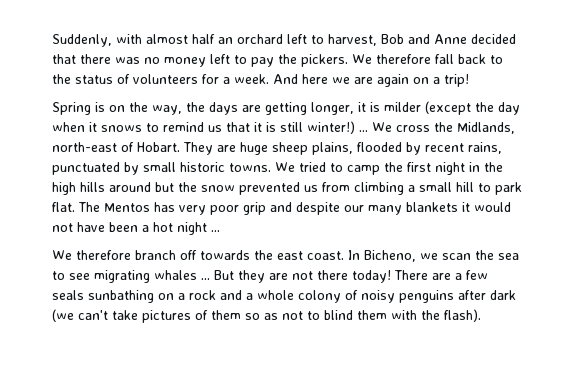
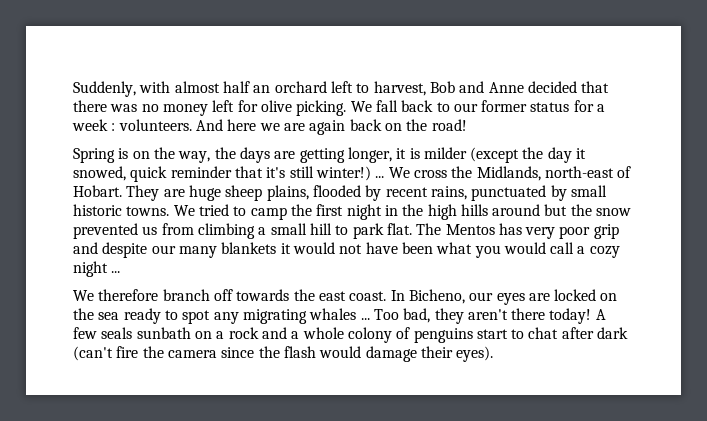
[234,54,503,67] [52,74,269,84] to pay the pickers. We therefore fall back to the status of volunteers for a week. -> [237,100,606,116] [72,119,192,131] for olive picking. We fall back to our former status for a week : volunteers.
[413,74,469,87] on a trip! -> [349,119,467,131] back on the road!
[52,122,276,132] when it snows to remind us that it is -> [576,148,587,159] [73,166,286,182] it snowed, quick reminder that it's
[142,222,173,232] a hot -> [436,242,620,258] what you would call a cozy
[420,250,519,260] [52,270,462,283] we scan the sea to see migrating whales ... But they are not there today! There are a -> [469,289,618,305] [73,308,606,324] our eyes are locked on the sea ready to spot any migrating whales ... Too bad, they aren't there today! A
[88,290,154,303] sunbathing -> [136,327,191,339] sunbath
[361,290,516,303] [52,309,481,323] noisy penguins after dark (we can't take pictures of them so as not to blind them with the flash). -> [413,327,629,343] [73,346,494,362] penguins start to chat after dark (can't fire the camera since the flash would damage their eyes).

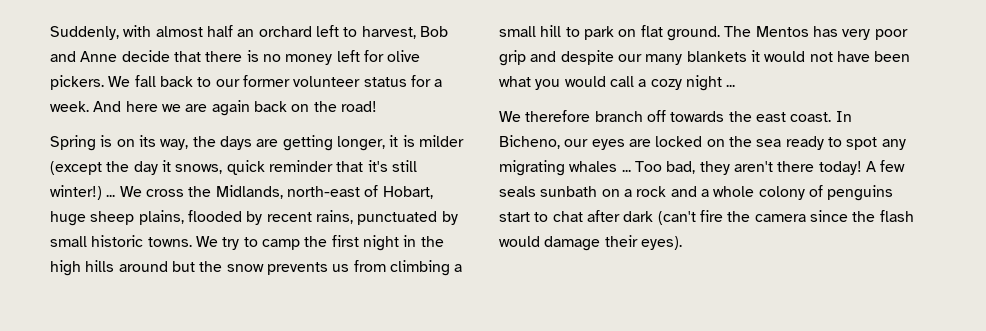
[527,81,577,93] decided -> [121,50,170,62] decide
[110,104,138,112] was -> [246,50,259,62] is
[296,100,347,116] picking. -> [50,75,104,90] pickers.
(528, 106) none -> [293,76,361,87] volunteer
[72,119,192,131] week : volunteers. -> [50,101,89,112] week.
[153,147,175,159] the -> [138,135,156,147] its
[73,166,126,181] snowed, -> [175,164,223,174] snows,
[73,185,185,201] Hobart. They are -> [382,186,433,199] Hobart,
[198,204,229,216] tried -> [222,237,240,250] try
[73,223,138,239] prevented -> [266,262,328,275] prevents
[386,223,412,235] flat. -> [618,25,720,41] on flat ground.

